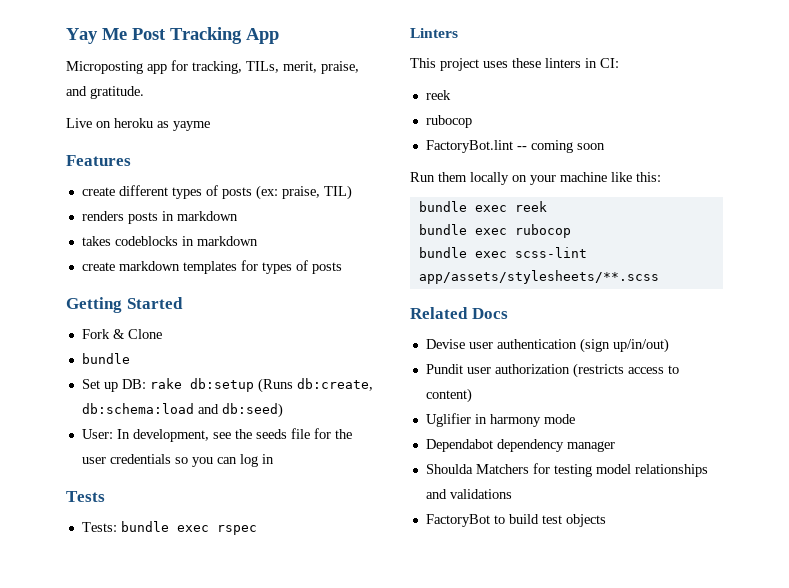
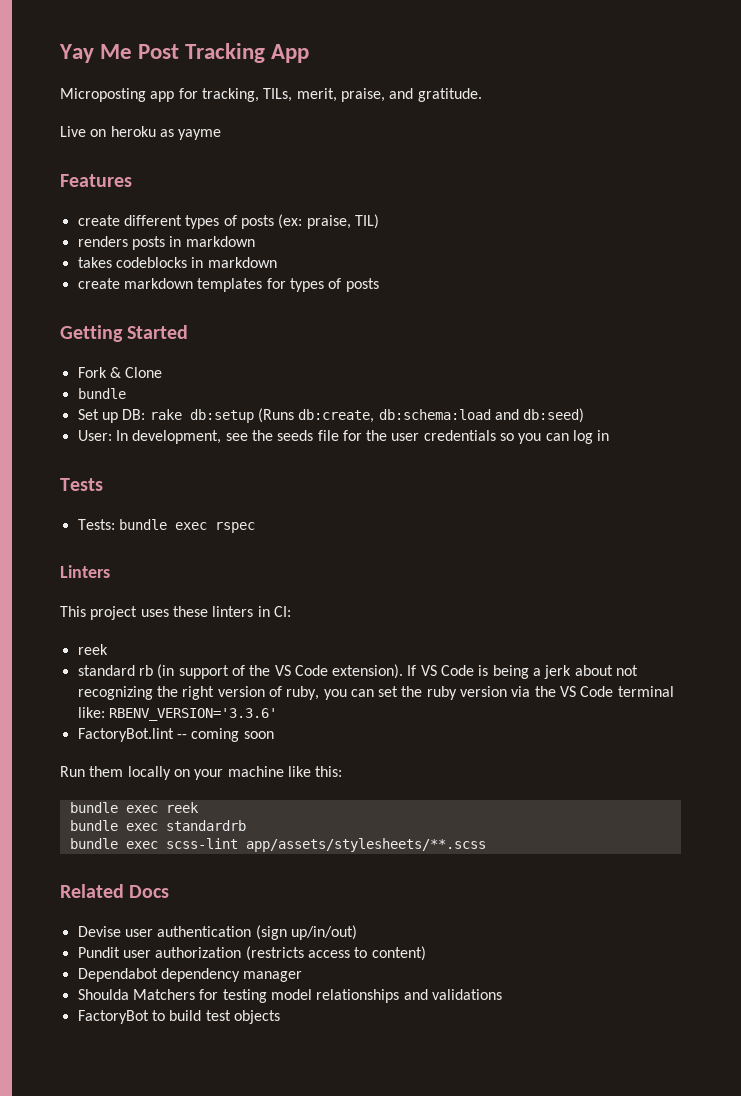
[425,115,472,128] rubocop -> [77,664,639,679] [77,686,674,700] [77,707,277,721] standard rb (in support of the VS Code extension). If VS Code is being a jerk about not recognizing the right version of ruby, you can set the ruby version via the VS Code terminal like: RBENV_VERSION='3.3.6'
[514,224,571,238] rubocop -> [165,820,246,831] standardrb
[425,413,575,427] // Uglifier in harmony mode -> (426, 953) none

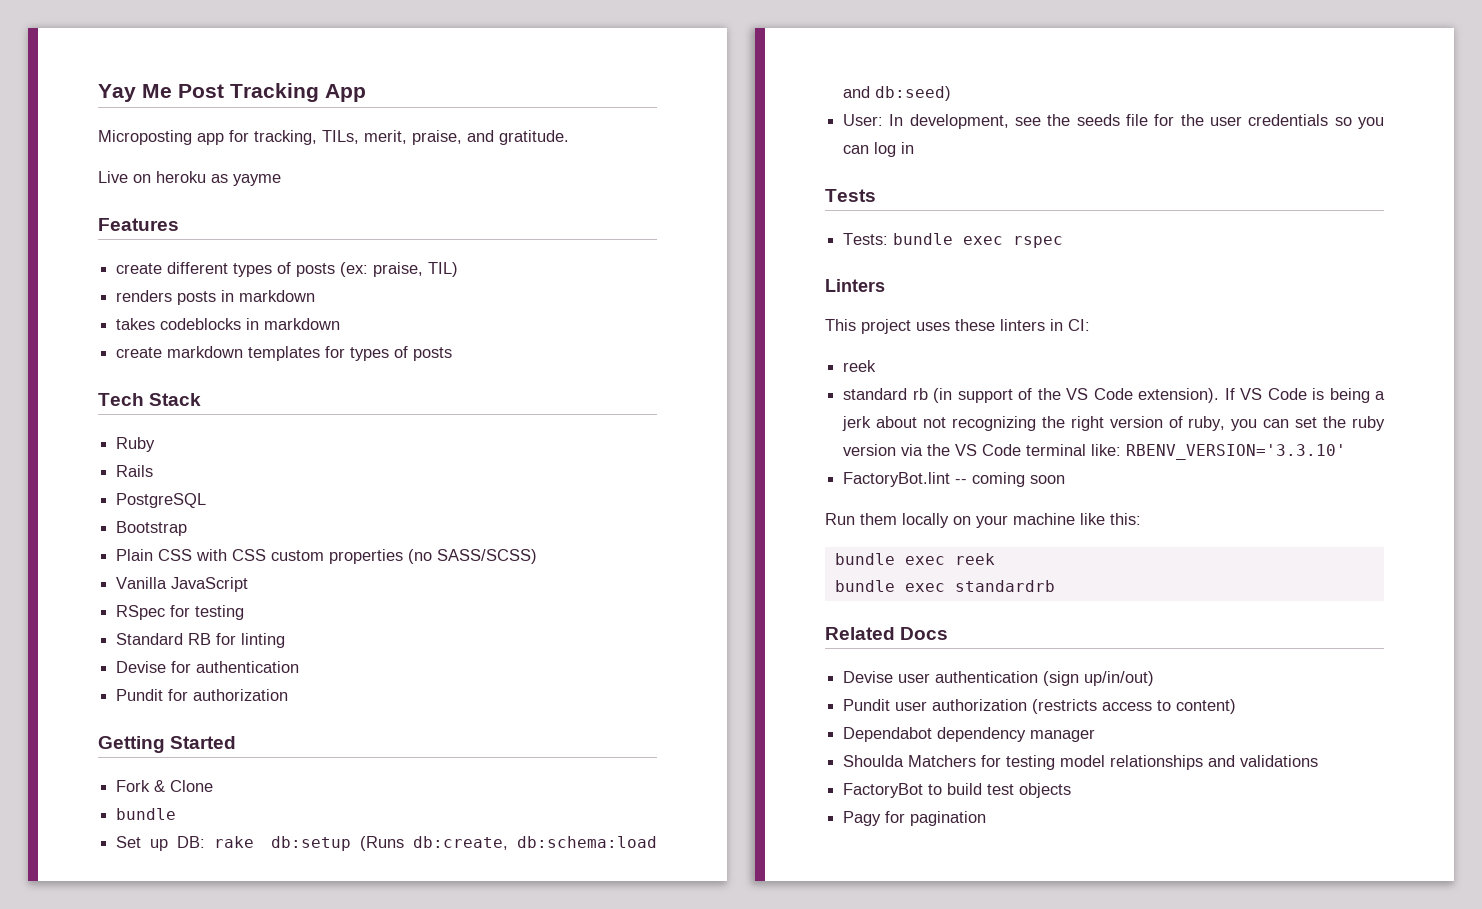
(379, 285) none -> [98,393,202,406] [116,437,156,452] [116,465,154,477] [116,493,207,508] [116,521,188,536] [116,549,538,564] [116,577,249,592] [116,605,245,620] [116,633,286,648] [116,661,300,673] [116,689,289,701] // Tech Stack // Ruby // Rails // PostgreSQL // Bootstrap // Plain CSS with CSS custom properties (no SASS/SCSS) // Vanilla JavaScript // RSpec for testing // Standard RB for linting // Devise for authentication // Pundit for authorization
[108,708,277,721] RBENV_VERSION='3.3.6' -> [1126,444,1347,460] RBENV_VERSION='3.3.10'
[69,838,486,852] // bundle exec scss-lint app/assets/stylesheets/**.scss -> (1055, 586) none
(280, 1017) none -> [843,811,987,826] // Pagy for pagination

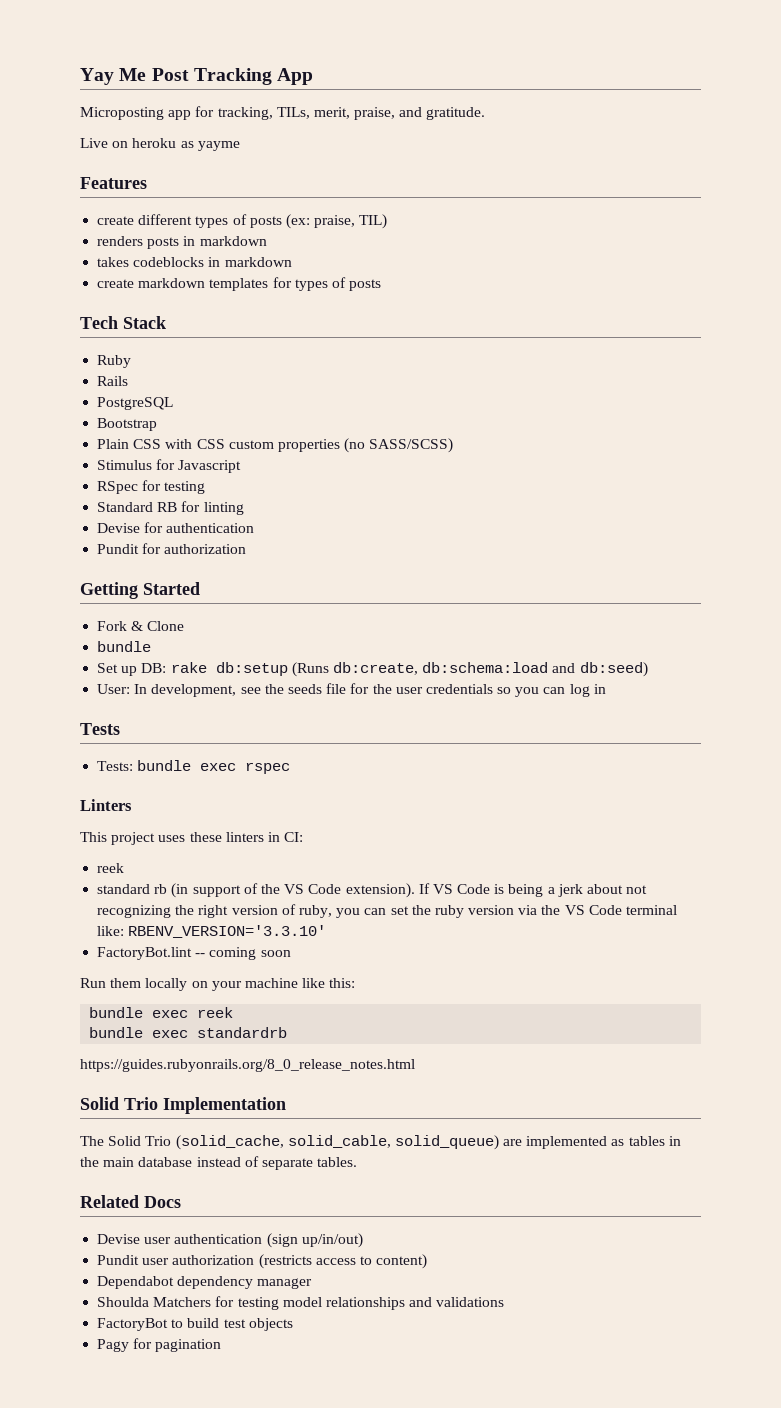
[116,577,249,592] Vanilla JavaScript -> [97,459,242,473] Stimulus for Javascript
(1055, 586) none -> [80,1059,415,1072] [80,1097,286,1114] [80,1135,681,1150] [80,1156,358,1170] // https://guides.rubyonrails.org/8_0_release_notes.html // Solid Trio Implementation // The Solid Trio (solid_cache, solid_cable, solid_queue) are implemented as tables in the main database instead of separate tables.

